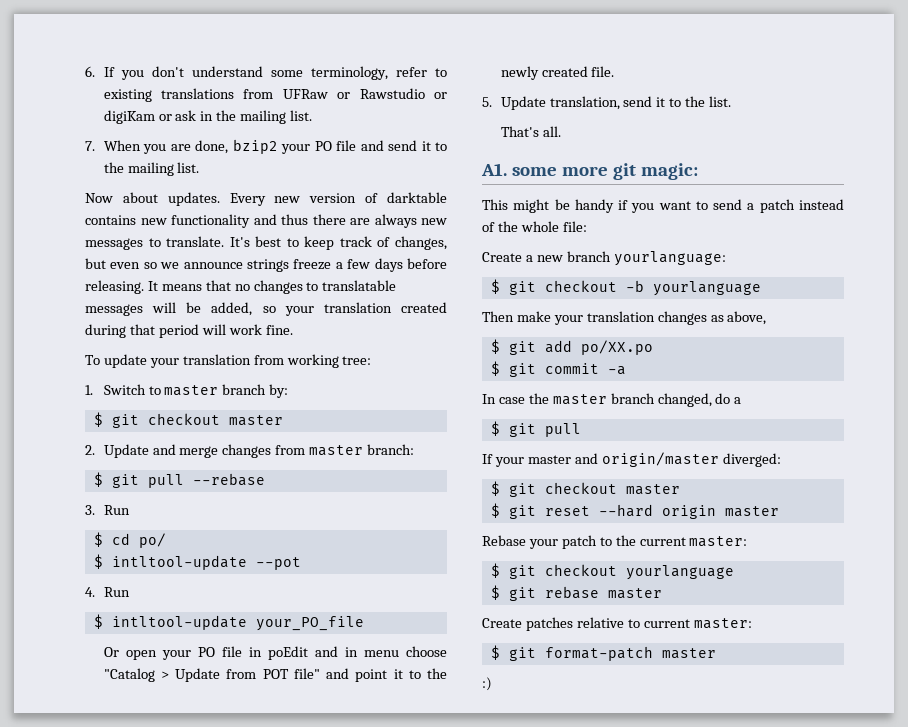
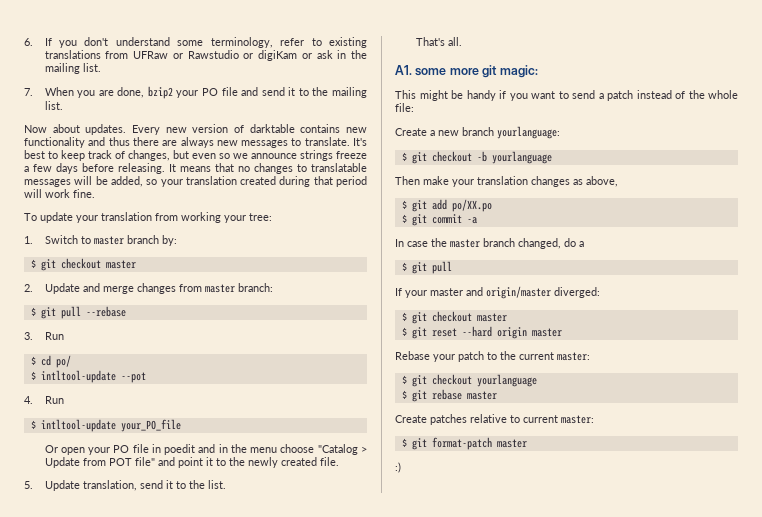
(339, 361) none -> [224,215,246,223] your
[267,646,308,660] poEdit -> [164,444,196,455] poedit
(358, 652) none -> [230,444,247,453] the

